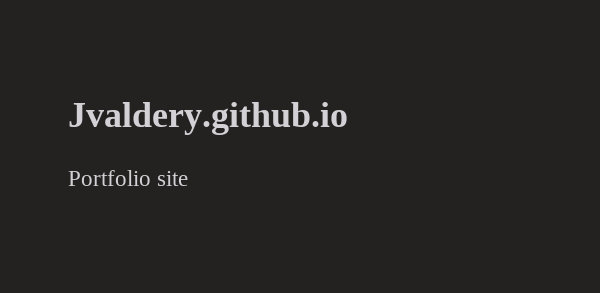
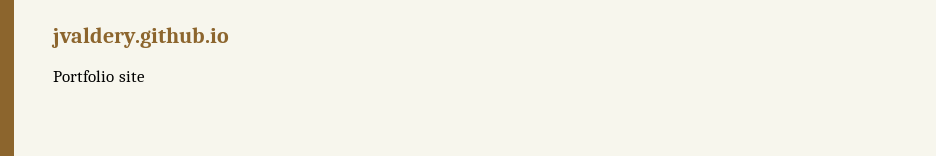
[68,102,348,135] Jvaldery.github.io -> [51,27,229,48] jvaldery.github.io

